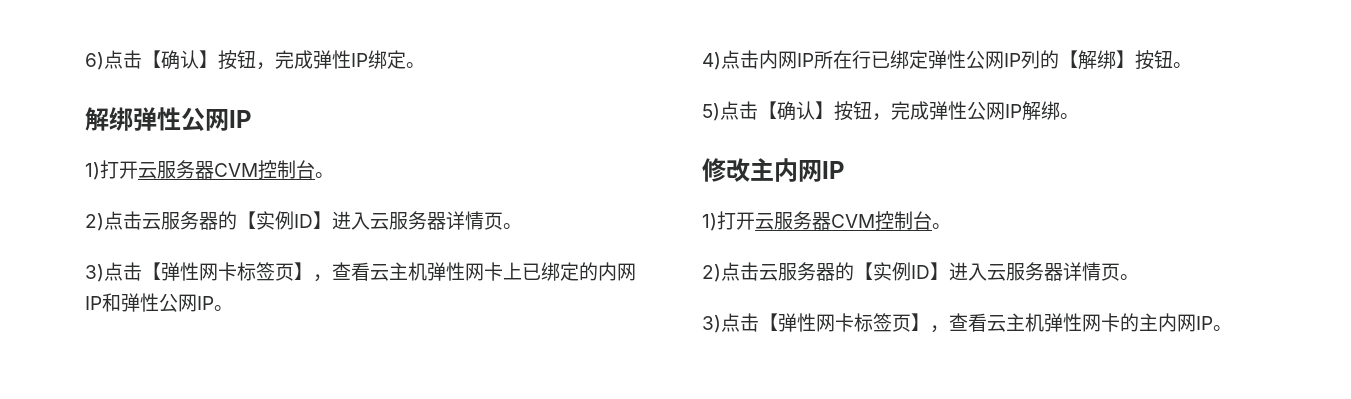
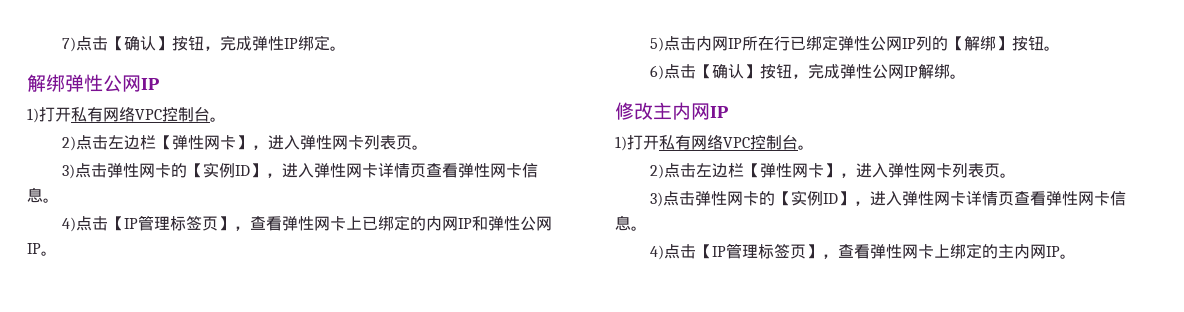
[85,52,104,70] 6) -> [62,37,77,52] 7)
[138,160,334,180] [85,211,522,231] [85,262,427,282] 云服务器CVM控制台。 // 2)点击云服务器的【实例ID】进入云服务器详情页。 // 3)点击【弹性网卡标签页】，查看云主机 -> [71,107,226,122] [62,135,429,151] [62,162,539,179] [27,187,59,203] [62,215,283,232] 私有网络VPC控制台。 // 2)点击左边栏【弹性网卡】，进入弹性网卡列表页。 // 3)点击弹性网卡的【实例ID】，进入弹性网卡详情页查看弹性网卡信息。 // 4)点击【IP管理标签页】，查看
[702,52,721,70] 4) -> [650,37,665,52] 5)
[702,103,720,121] 5) -> [650,65,665,80] 6)
[755,211,951,231] [702,262,1139,282] [702,313,1120,333] 云服务器CVM控制台。 // 2)点击云服务器的【实例ID】进入云服务器详情页。 // 3)点击【弹性网卡标签页】，查看云主机弹性网卡 -> [659,135,814,150] [650,163,1017,179] [650,190,1127,207] [615,215,647,231] [650,243,983,260] 私有网络VPC控制台。 // 2)点击左边栏【弹性网卡】，进入弹性网卡列表页。 // 3)点击弹性网卡的【实例ID】，进入弹性网卡详情页查看弹性网卡信息。 // 4)点击【IP管理标签页】，查看弹性网卡上绑定

